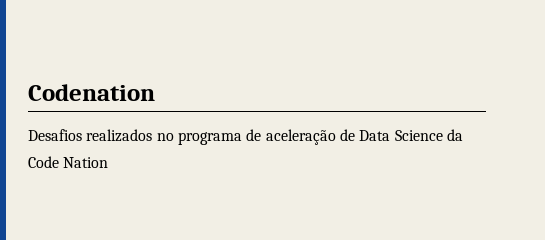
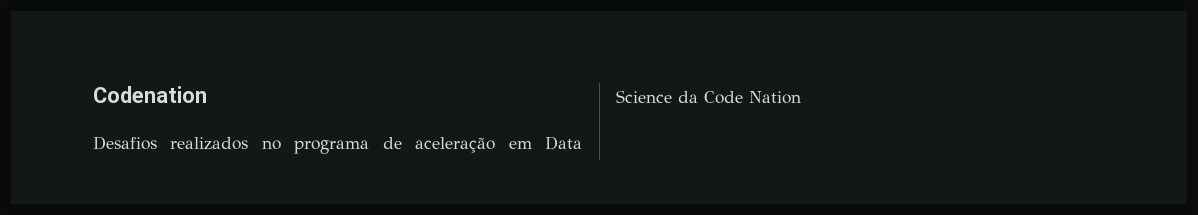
[339,129,355,141] de -> [508,140,532,149] em

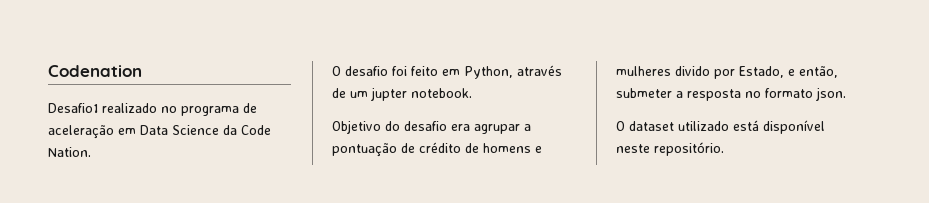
[93,136,249,150] Desafios realizados -> [48,103,157,113] Desafio1 realizado
[749,91,801,104] Nation -> [48,147,91,157] [332,65,562,79] [332,87,472,101] [332,120,531,134] [332,142,542,157] [616,66,838,79] [616,87,846,101] [616,120,825,134] [616,142,724,156] Nation. // O desafio foi feito em Python, através de um jupter notebook. // Objetivo do desafio era agrupar a pontuação de crédito de homens e mulheres divido por Estado, e então, submeter a resposta no formato json. // O dataset utilizado está disponível neste repositório.

